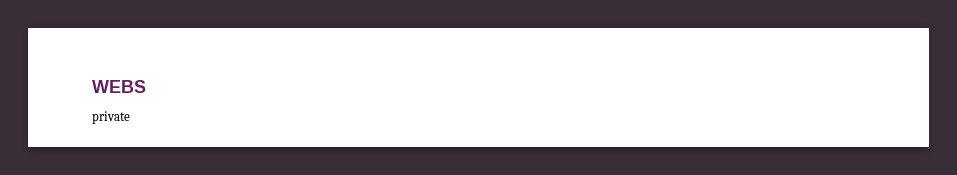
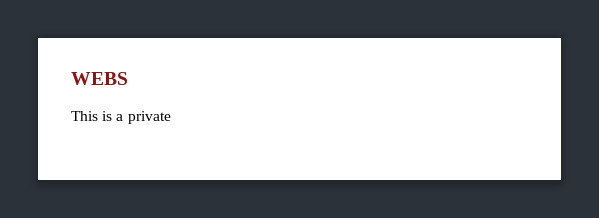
(146, 86) none -> [71,111,124,121] This is a

